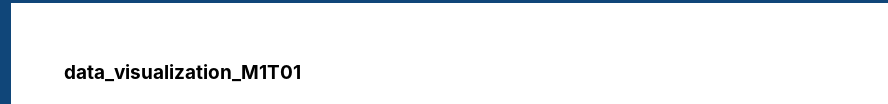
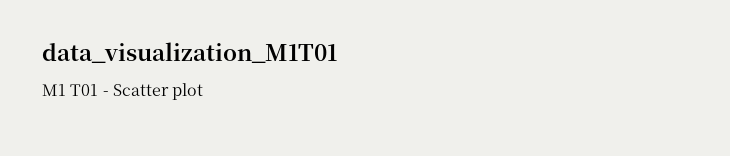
(301, 73) none -> [42,83,204,100] // M1 T01 - Scatter plot

